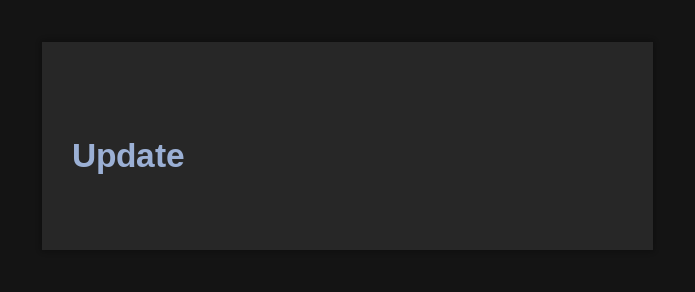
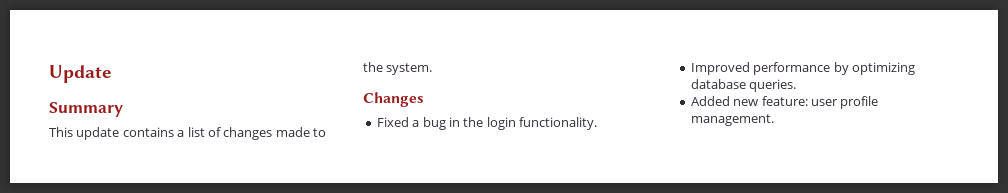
(185, 158) none -> [49,102,123,117] [49,127,326,140] [363,62,433,75] [363,92,424,107] [376,117,597,130] [690,62,915,75] [690,79,797,92] [690,96,879,109] [690,114,774,126] // Summary // This update contains a list of changes made to the system. // Changes // Fixed a bug in the login functionality. // Improved performance by optimizing database queries. // Added new feature: user profile management.

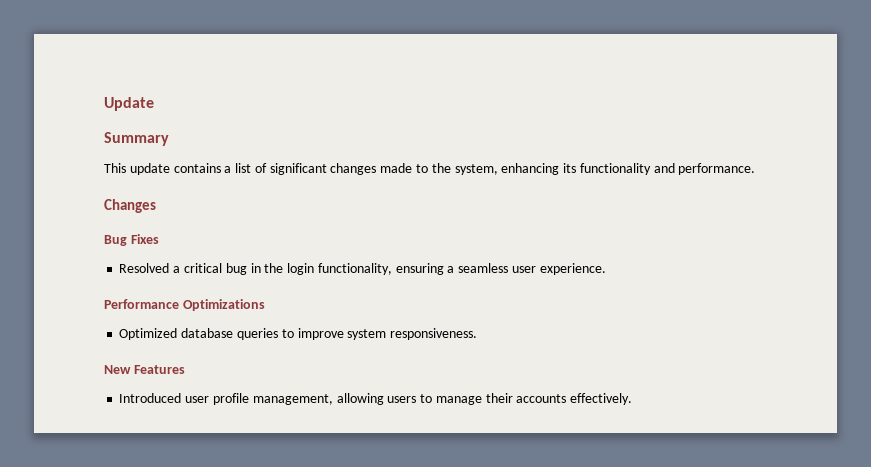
(221, 132) none -> [269,163,327,175] significant
[386,63,433,75] [363,92,424,107] [376,117,597,130] [690,62,915,75] [690,79,797,92] [690,96,879,109] [690,114,774,126] system. // Changes // Fixed a bug in the login functionality. // Improved performance by optimizing database queries. // Added new feature: user profile management. -> [454,163,756,175] [104,199,156,213] [104,234,159,246] [119,263,606,275] [104,299,265,311] [119,328,478,340] [104,365,185,374] [119,393,633,405] system, enhancing its functionality and performance. // Changes // Bug Fixes // Resolved a critical bug in the login functionality, ensuring a seamless user experience. // Performance Optimizations // Optimized database queries to improve system responsiveness. // New Features // Introduced user profile management, allowing users to manage their accounts effectively.

